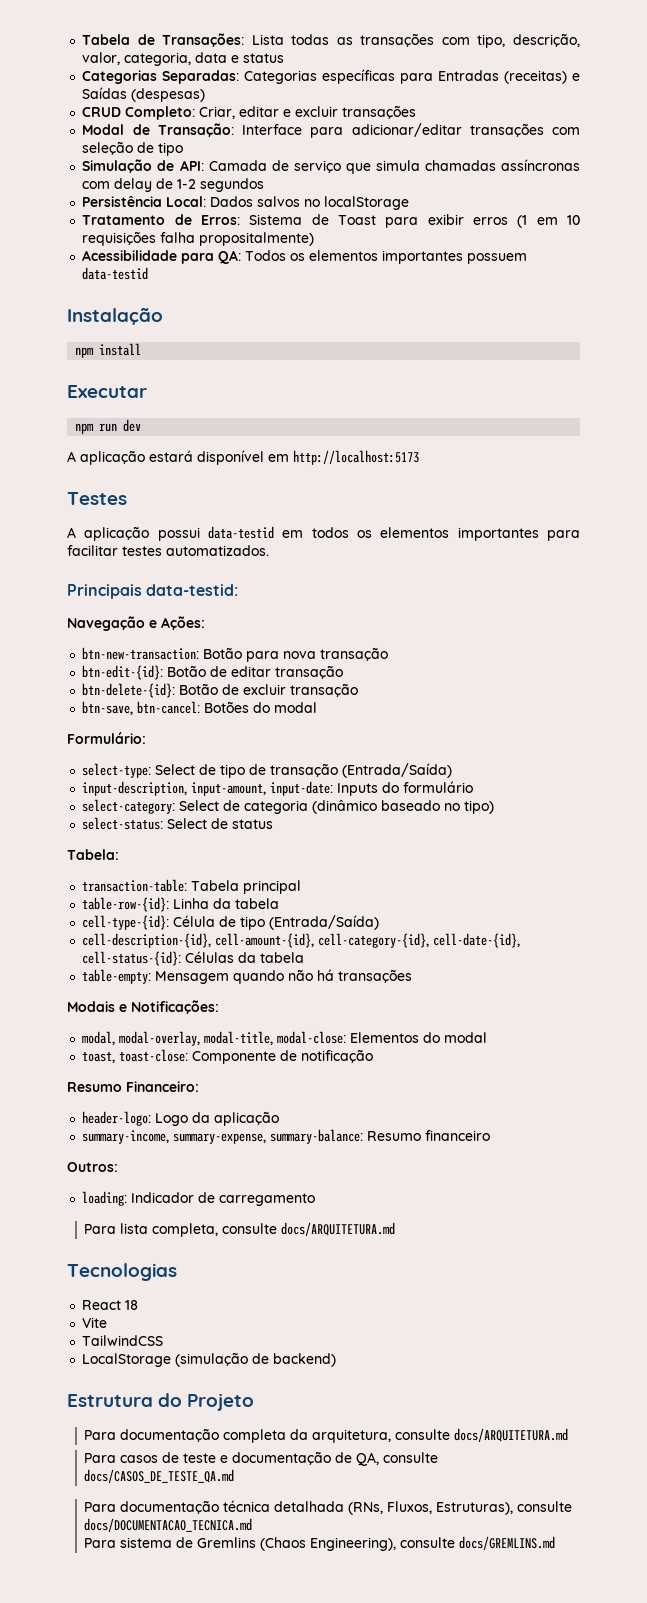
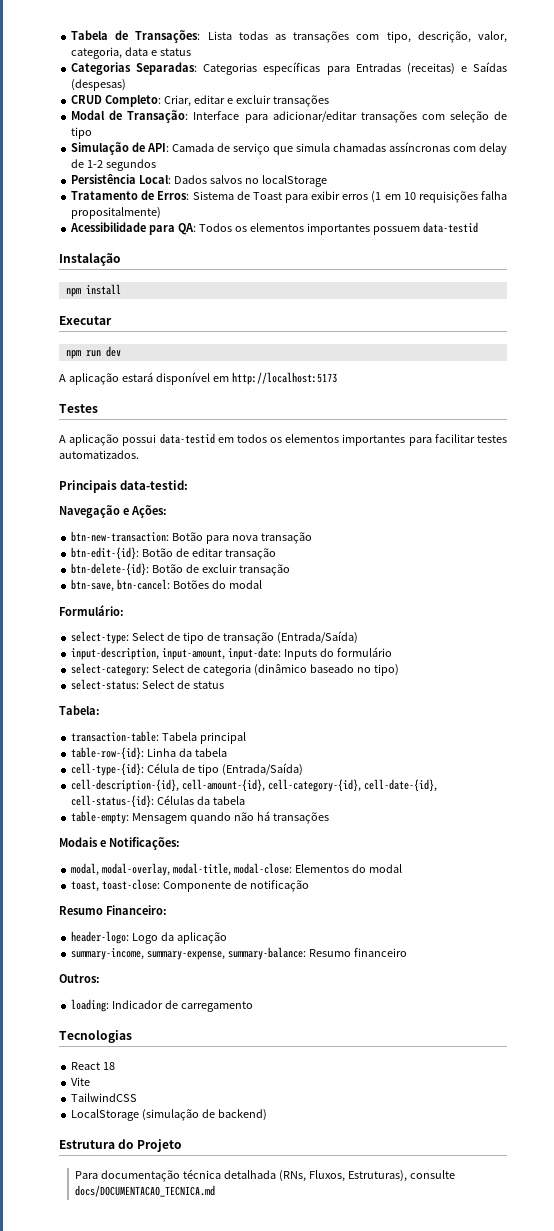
[84,1222,396,1237] // Para lista completa, consulte docs/ARQUITETURA.md -> (254, 1006) none
[84,1428,569,1443] [84,1451,439,1466] [84,1469,235,1483] // Para documentação completa da arquitetura, consulte docs/ARQUITETURA.md // Para casos de teste e documentação de QA, consulte docs/CASOS_DE_TESTE_QA.md -> (183, 1145) none
[84,1536,556,1551] // Para sistema de Gremlins (Chaos Engineering), consulte docs/GREMLINS.md -> (216, 1191) none

